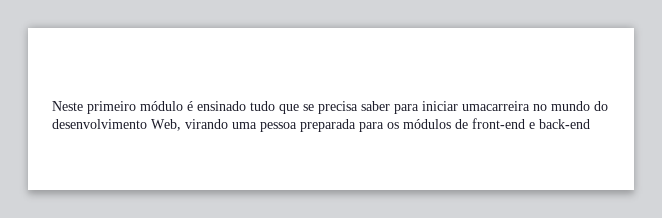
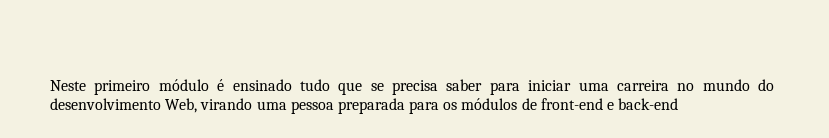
[462,101,530,111] umacarreira -> [578,80,669,91] uma carreira

